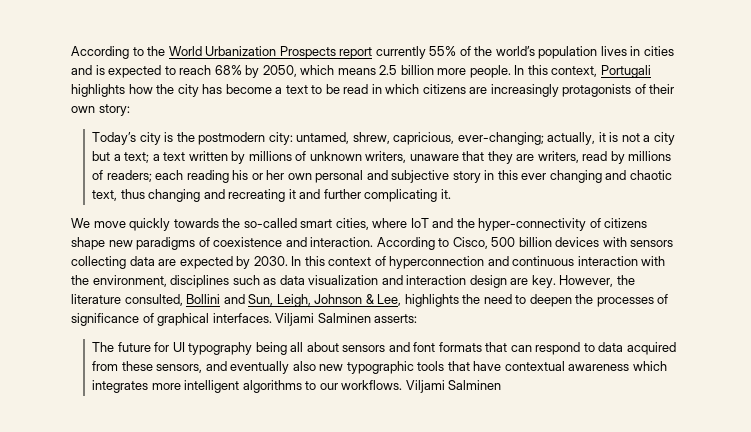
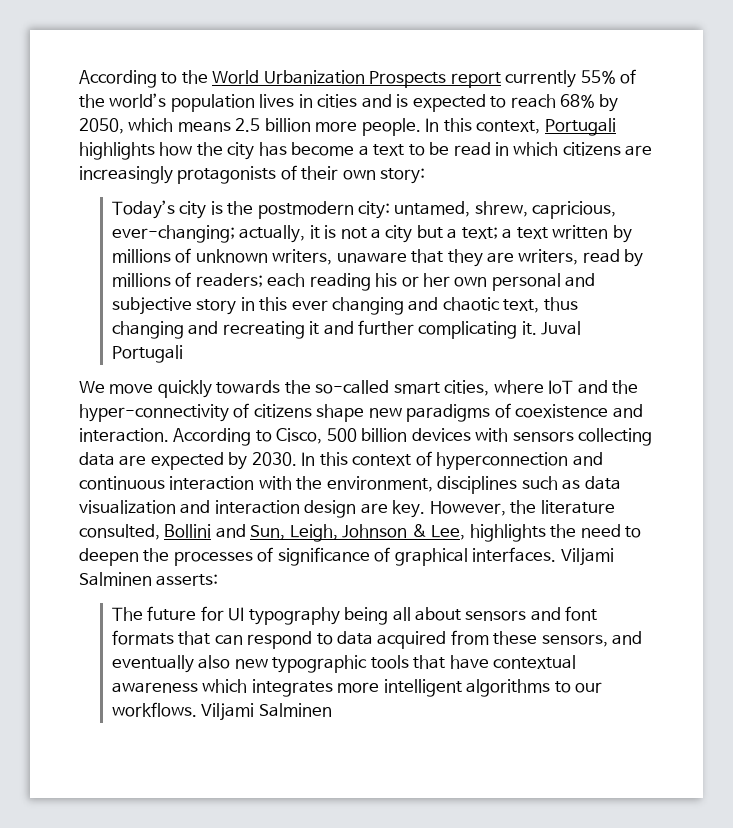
(451, 194) none -> [541,321,582,335] [111,345,183,363] Juval Portugali

